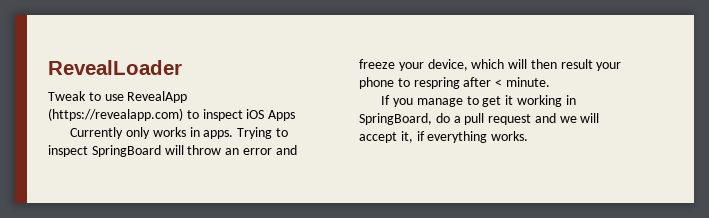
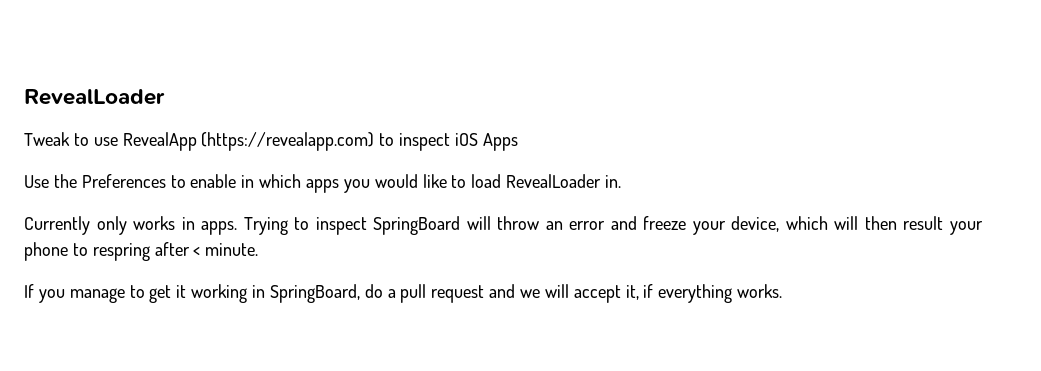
(296, 115) none -> [24,174,622,193] // Use the Preferences to enable in which apps you would like to load RevealLoader in.

